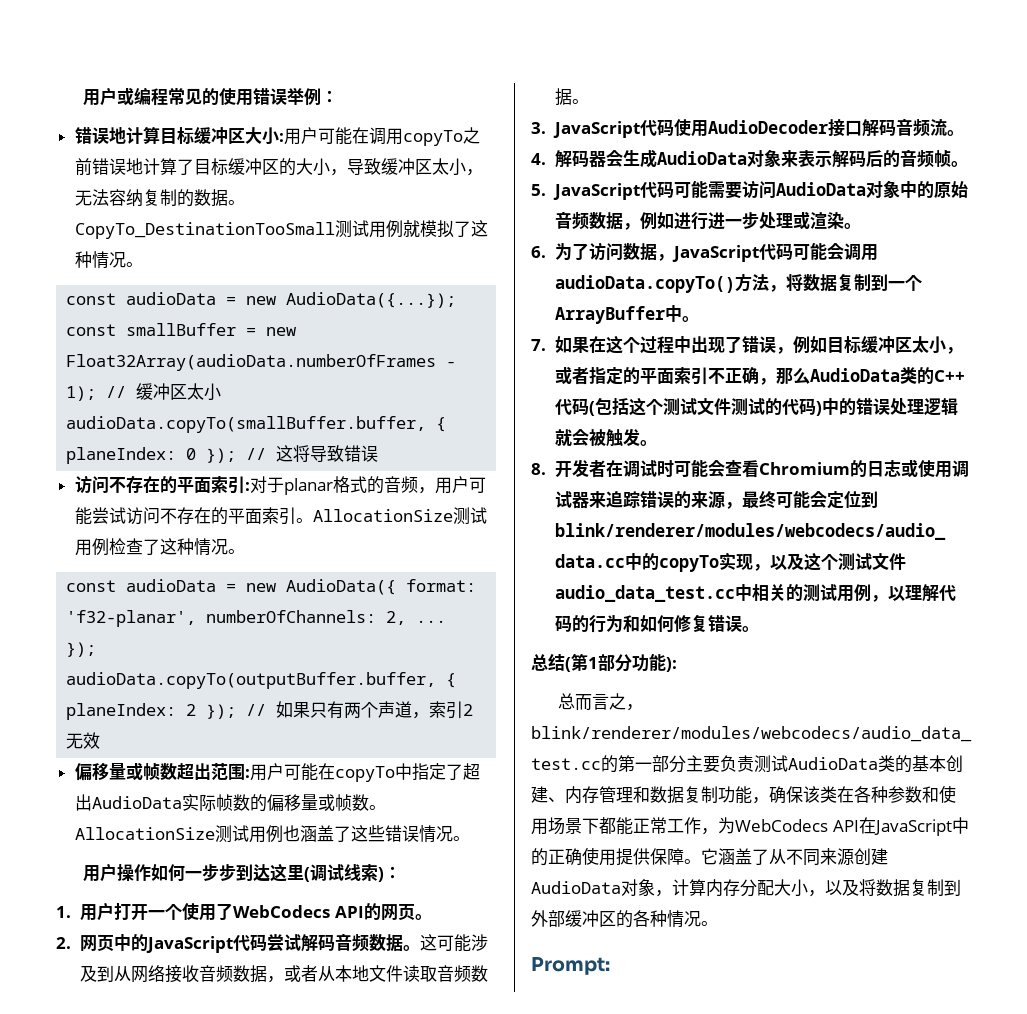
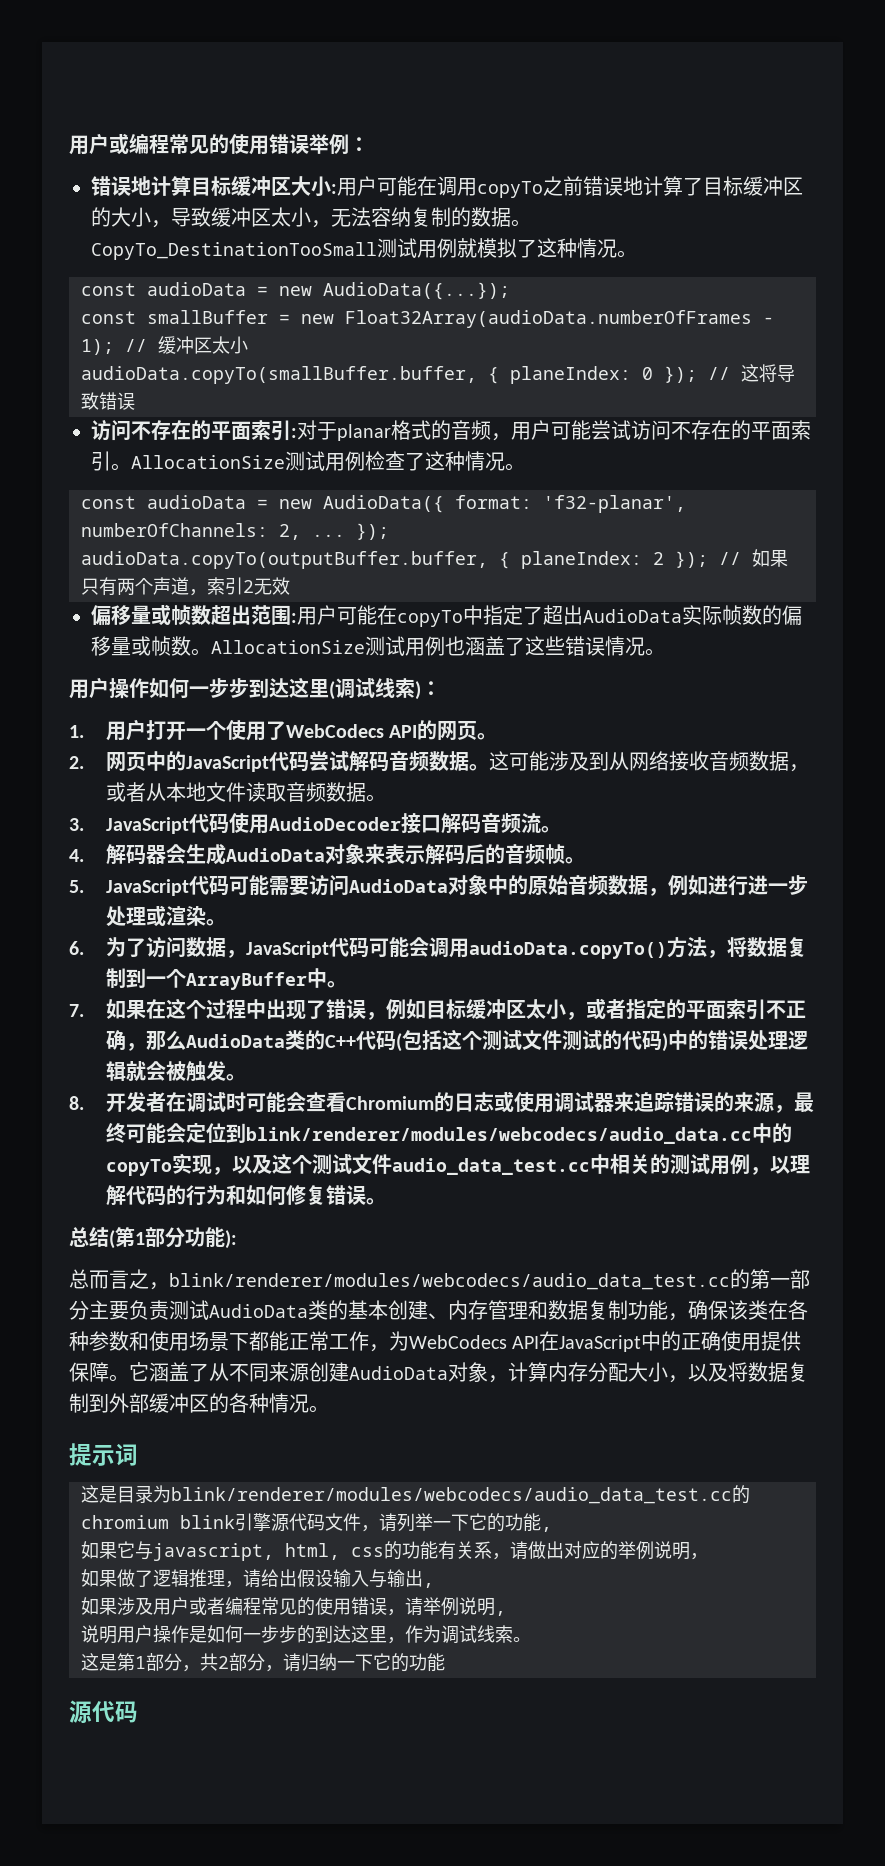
[531,957,610,975] Prompt: -> [69,1443,138,1466] [81,1485,750,1504] [81,1513,552,1532] [81,1541,708,1561] [81,1569,434,1588] [81,1597,506,1616] [81,1625,531,1644] [81,1653,445,1672] [69,1700,138,1724] 提示词 // 这是目录为blink/renderer/modules/webcodecs/audio_data_test.cc的chromium blink引擎源代码文件，请列举一下它的功能, // 如果它与javascript, html, css的功能有关系，请做出对应的举例说明， // 如果做了逻辑推理，请给出假设输入与输出, // 如果涉及用户或者编程常见的使用错误，请举例说明, // 说明用户操作是如何一步步的到达这里，作为调试线索。 // 这是第1部分，共2部分，请归纳一下它的功能 // 源代码

